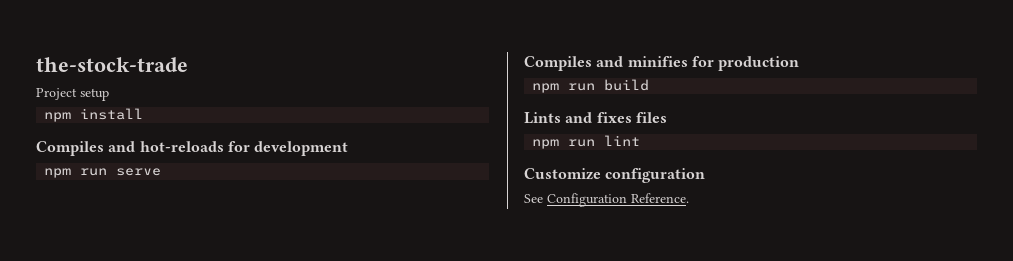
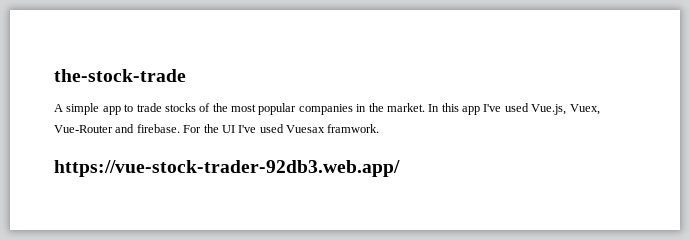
[36,88,109,101] [44,108,144,122] [36,141,349,156] [44,168,162,178] [524,56,800,71] [532,79,650,93] [524,112,667,124] [532,135,641,149] [524,168,706,183] [524,193,689,207] Project setup // npm install // Compiles and hot-reloads for development // npm run serve // Compiles and minifies for production // npm run build // Lints and fixes files // npm run lint // Customize configuration // See Configuration Reference. -> [54,103,600,115] [54,124,380,133] [54,160,400,177] A simple app to trade stocks of the most popular companies in the market. In this app I've used Vue.js, Vuex, Vue-Router and firebase. For the UI I've used Vuesax framwork. // https://vue-stock-trader-92db3.web.app/

